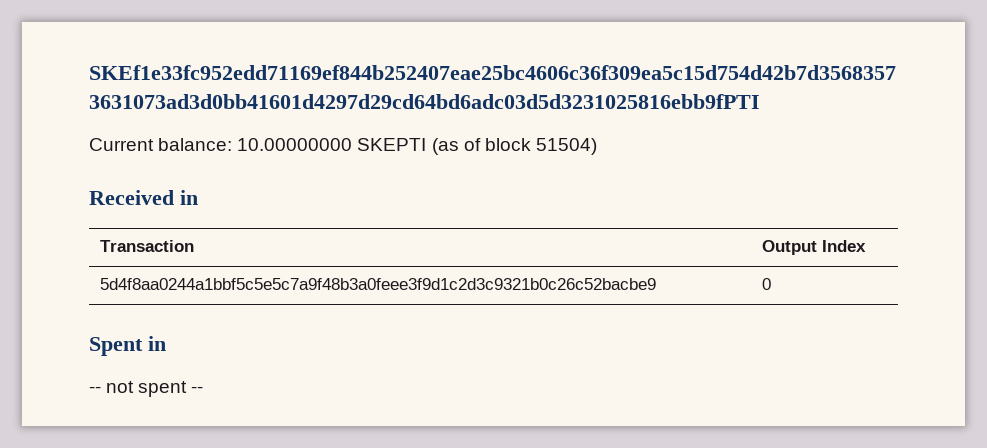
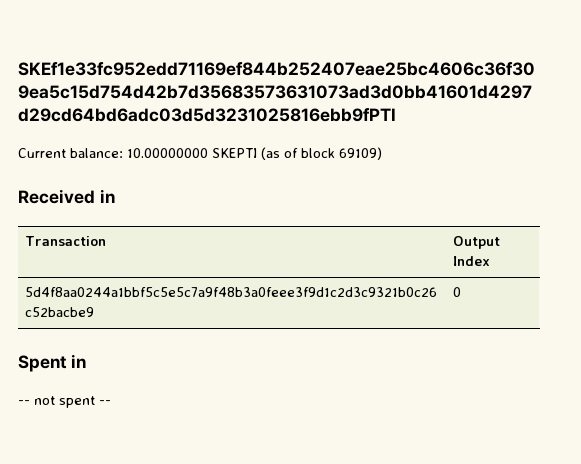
[535,138,597,155] 51504) -> [339,147,382,160] 69109)

